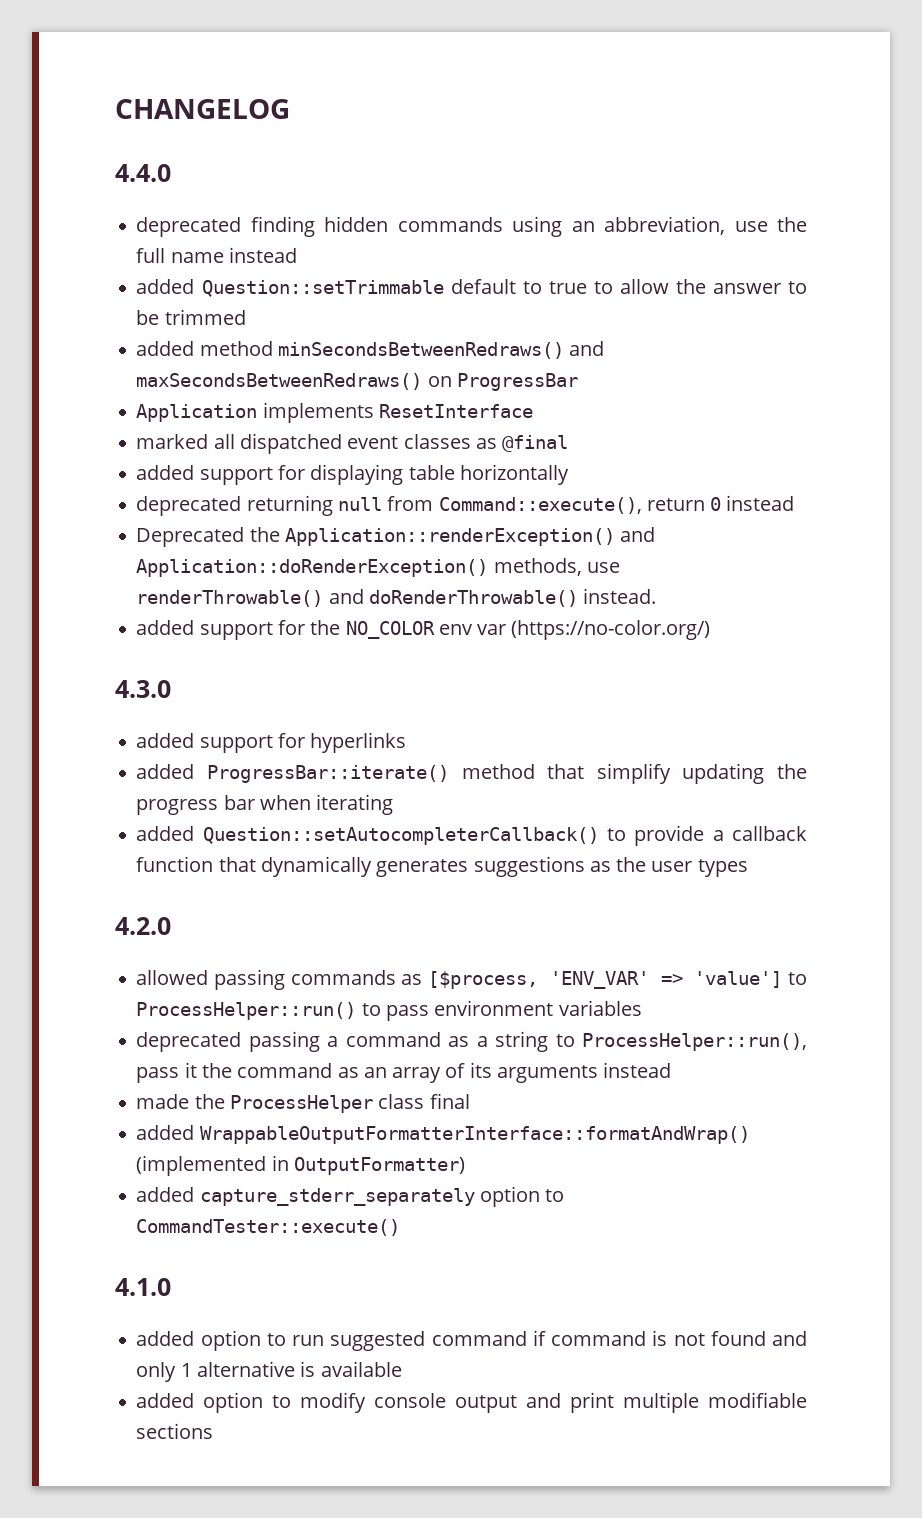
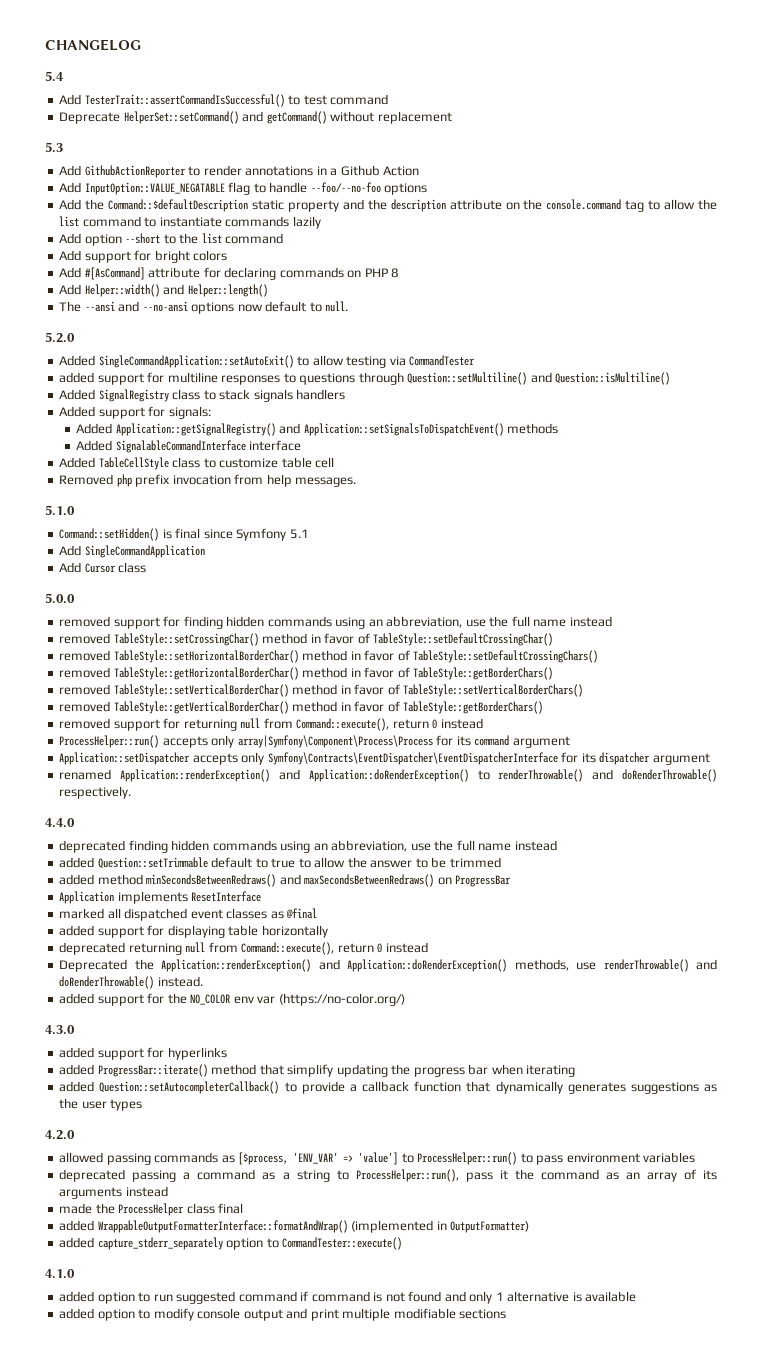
(290, 109) none -> [45,71,64,82] [59,94,389,107] [59,111,452,124] [45,142,63,153] [59,165,420,178] [59,182,428,195] [59,199,717,212] [59,216,321,229] [59,233,284,246] [59,250,228,263] [59,267,400,280] [59,284,268,297] [59,301,349,314] [45,332,75,343] [59,355,476,368] [59,372,671,385] [59,389,346,402] [59,406,211,419] [76,423,559,436] [76,440,302,453] [59,457,335,470] [59,474,357,487] [45,505,75,516] [59,528,309,541] [59,545,205,558] [59,562,147,573] [45,593,75,604] [59,616,612,629] [59,633,554,646] [59,650,599,663] [59,667,554,680] [59,684,584,697] [59,701,544,714] [59,718,483,731] [59,735,570,748] [59,752,710,765] [59,769,717,782] [59,786,132,799] // 5.4 // Add TesterTrait::assertCommandIsSuccessful() to test command // Deprecate HelperSet::setCommand() and getCommand() without replacement // 5.3 // Add GithubActionReporter to render annotations in a Github Action // Add InputOption::VALUE_NEGATABLE flag to handle --foo/--no-foo options // Add the Command::$defaultDescription static property and the description attribute on the console.command tag to allow the list command to instantiate commands lazily // Add option --short to the list command // Add support for bright colors // Add #[AsCommand] attribute for declaring commands on PHP 8 // Add Helper::width() and Helper::length() // The --ansi and --no-ansi options now default to null. // 5.2.0 // Added SingleCommandApplication::setAutoExit() to allow testing via CommandTester // added support for multiline responses to questions through Question::setMultiline() and Question::isMultiline() // Added SignalRegistry class to stack signals handlers // Added support for signals: // Added Application::getSignalRegistry() and Application::setSignalsToDispatchEvent() methods // Added SignalableCommandInterface interface // Added TableCellStyle class to customize table cell // Removed php prefix invocation from help messages. // 5.1.0 // Command::setHidden() is final since Symfony 5.1 // Add SingleCommandApplication // Add Cursor class // 5.0.0 // removed support for finding hidden commands using an abbreviation, use the full name instead // removed TableStyle::setCrossingChar() method in favor of TableStyle::setDefaultCrossingChar() // removed TableStyle::setHorizontalBorderChar() method in favor of TableStyle::setDefaultCrossingChars() // removed TableStyle::getHorizontalBorderChar() method in favor of TableStyle::getBorderChars() // removed TableStyle::setVerticalBorderChar() method in favor of TableStyle::setVerticalBorderChars() // removed TableStyle::getVerticalBorderChar() method in favor of TableStyle::getBorderChars() // removed support for returning null from Command::execute(), return 0 instead // ProcessHelper::run() accepts only array|Symfony\Component\Process\Process for its command argument // Application::setDispatcher accepts only Symfony\Contracts\EventDispatcher\EventDispatcherInterface for its dispatcher argument // renamed Application::renderException() and Application::doRenderException() to renderThrowable() and doRenderThrowable() respectively.

